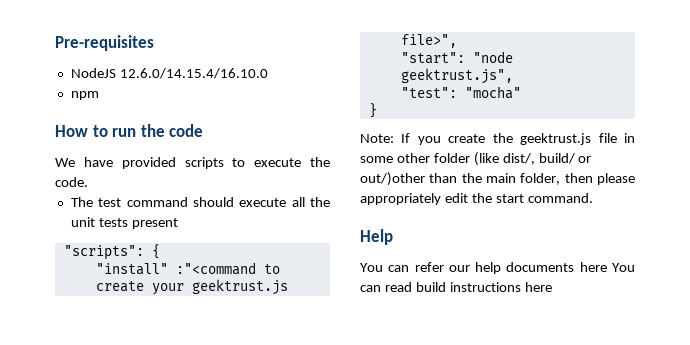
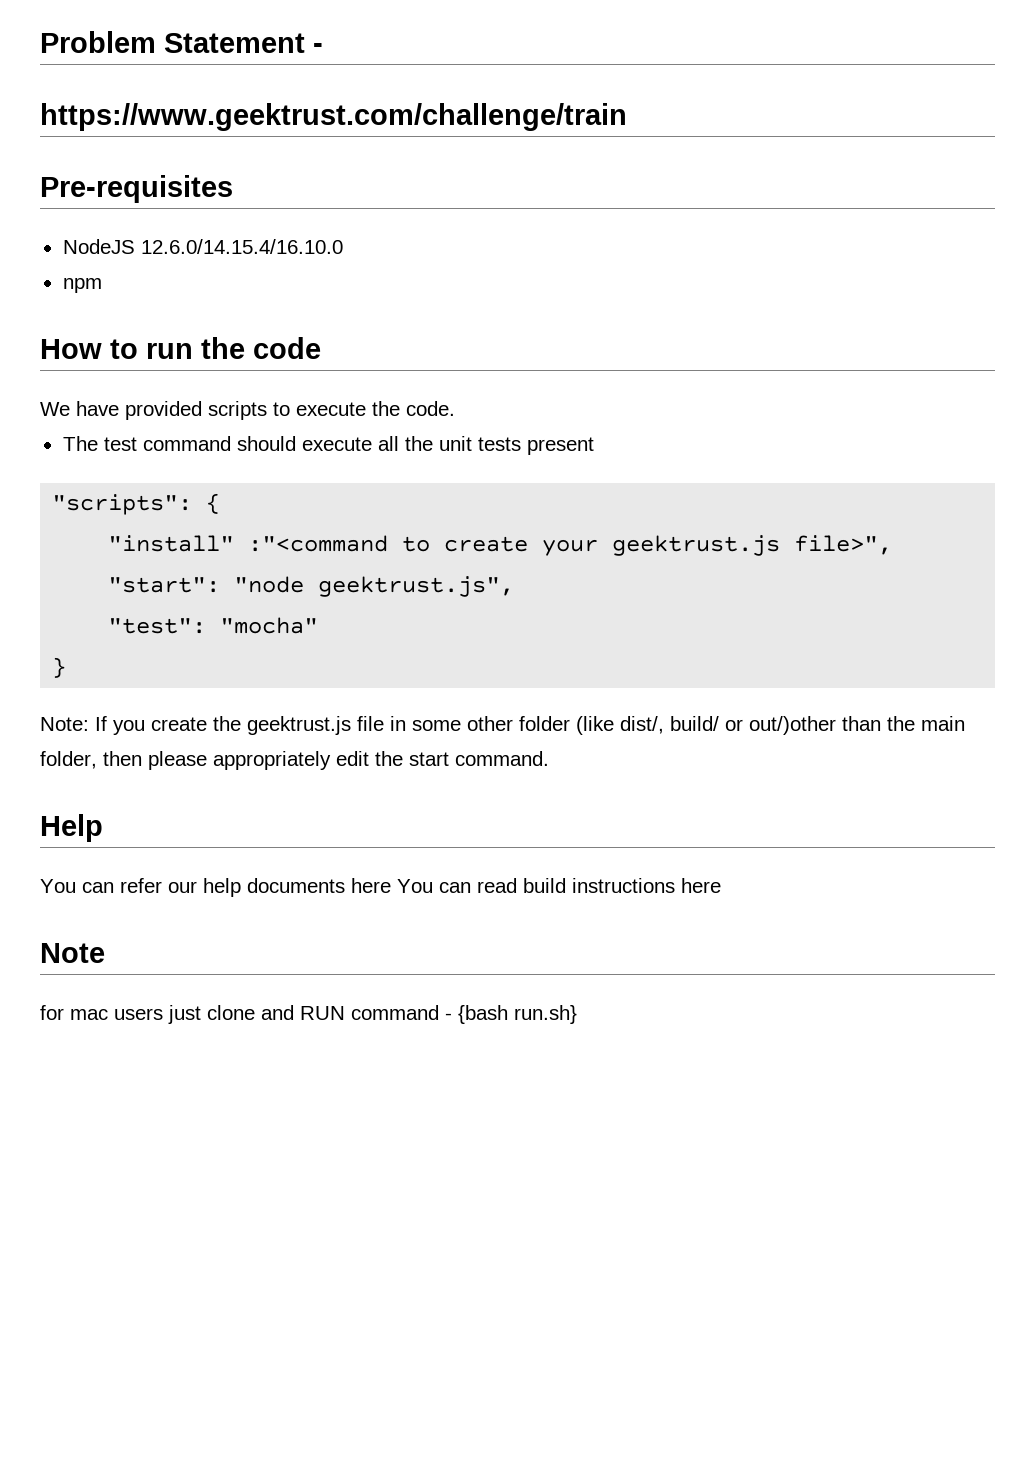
(55, 43) none -> [40,31,323,53] [40,103,627,131] Problem Statement - // https://www.geektrust.com/challenge/train //
(552, 287) none -> [40,943,105,963] [40,1005,577,1024] // Note // for mac users just clone and RUN command - {bash run.sh}

